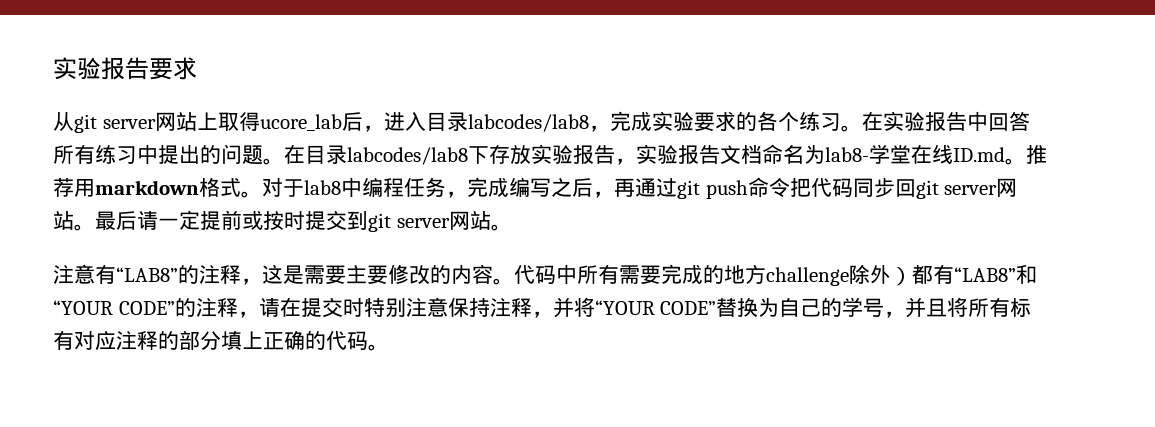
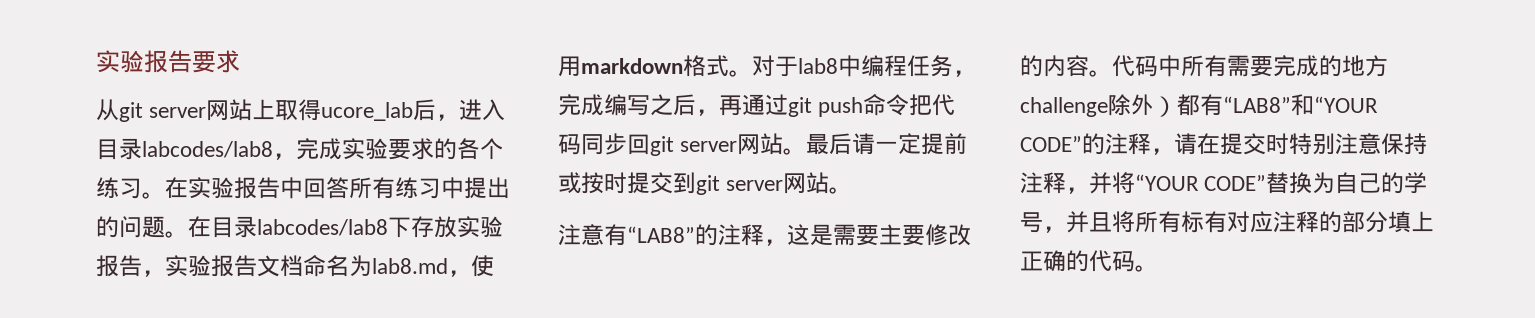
[825,144,1047,165] [53,178,74,197] lab8-学堂在线ID.md。推荐 -> [372,255,494,277] lab8.md，使

